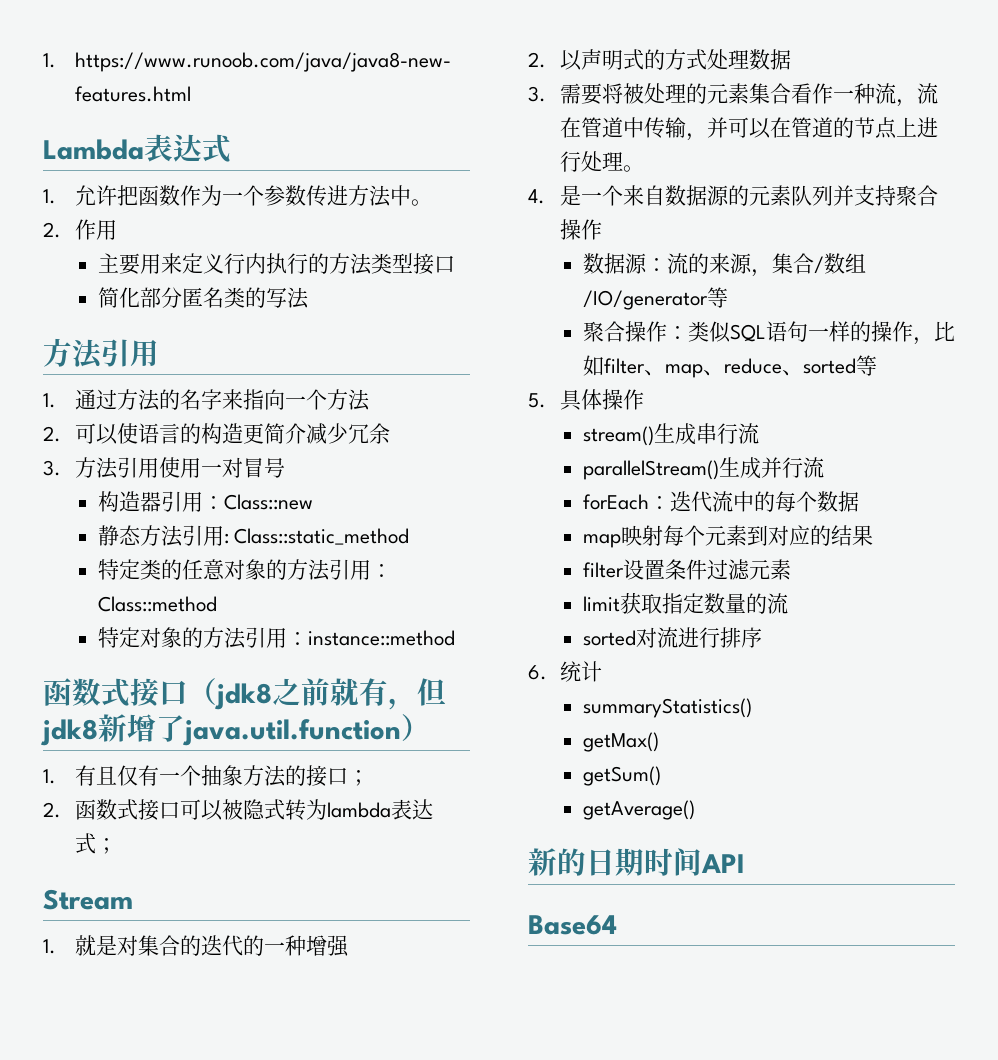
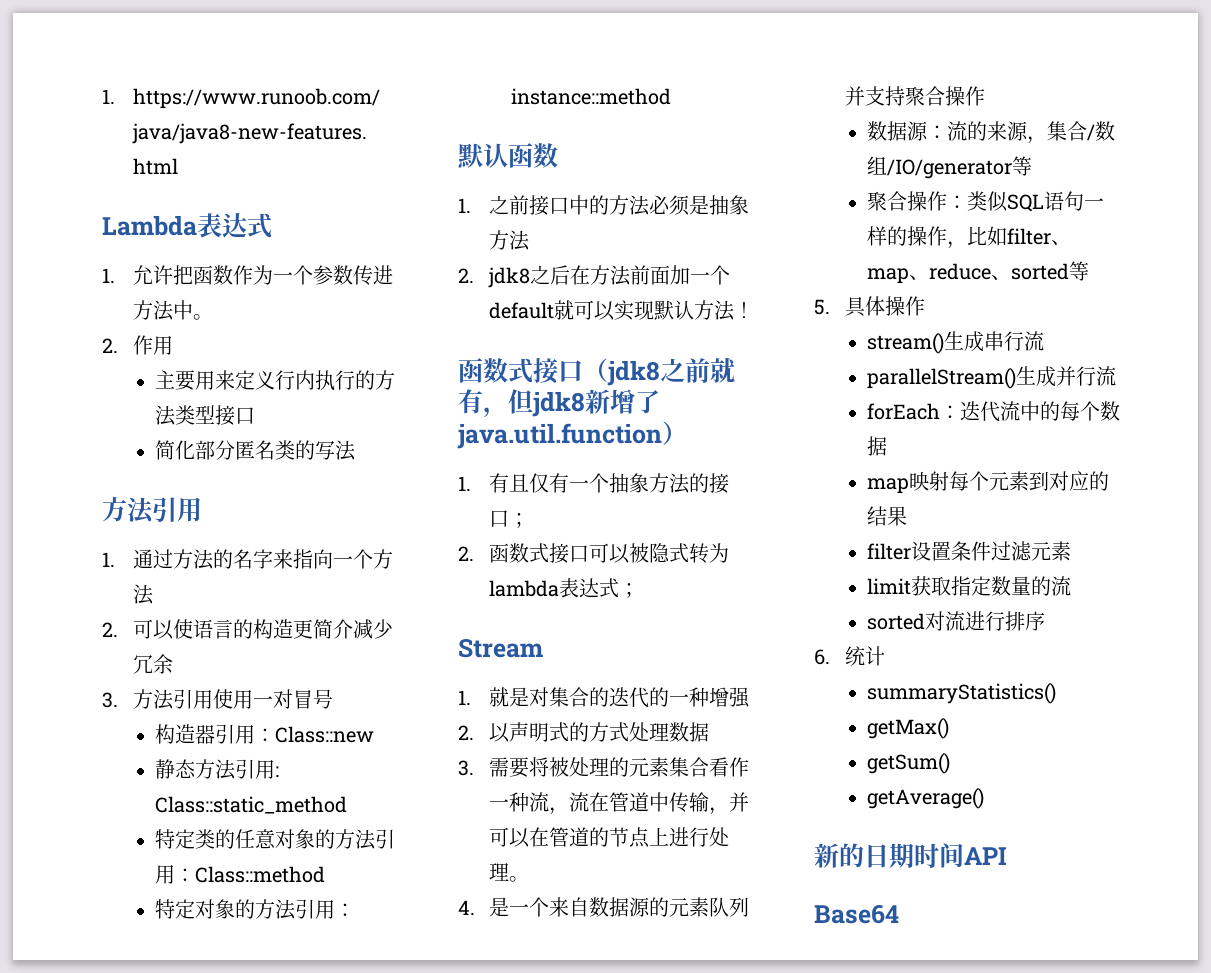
(455, 638) none -> [458,143,558,169] [458,195,750,216] [489,230,531,251] [458,265,731,288] [489,300,755,321] // 默认函数 // 1.之前接口中的方法必须是抽象方法 // 2. jdk8之后在方法前面加一个default就可以实现默认方法！

